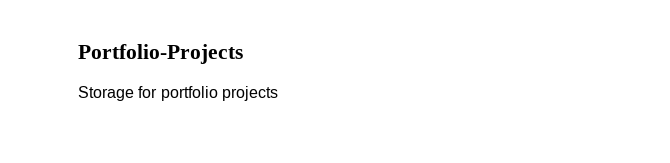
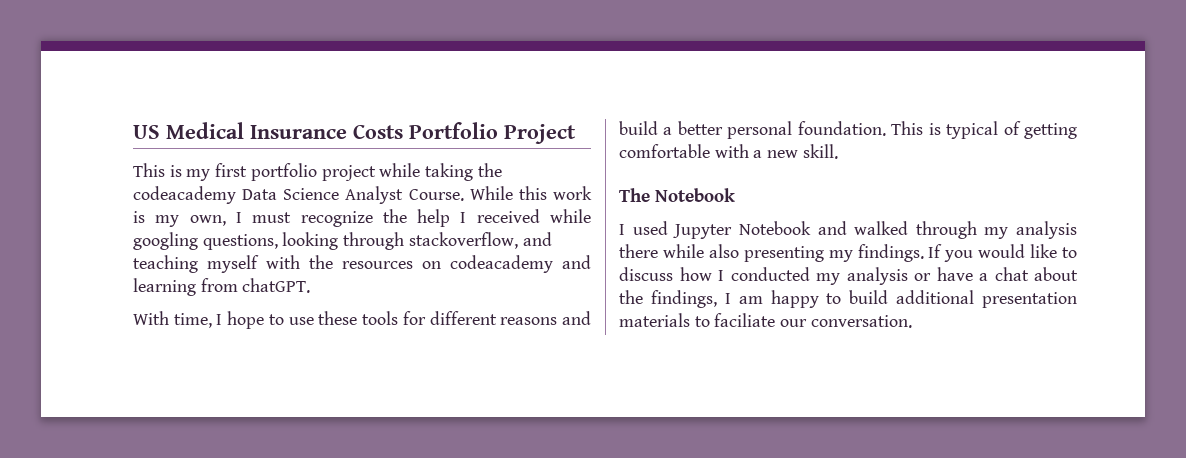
[78,44,243,64] [78,86,278,101] Portfolio-Projects // Storage for portfolio projects -> [133,122,576,144] [133,163,502,181] [133,186,593,204] [133,209,591,227] [133,232,552,250] [133,255,591,273] [133,278,311,296] [133,311,591,329] [619,121,1077,139] [619,144,838,159] [619,188,736,202] [619,221,1077,239] [619,244,1077,262] [619,267,1078,285] [619,290,1077,308] [619,313,912,328] US Medical Insurance Costs Portfolio Project // This is my first portfolio project while taking the codeacademy Data Science Analyst Course. While this work is my own, I must recognize the help I received while googling questions, looking through stackoverflow, and teaching myself with the resources on codeacademy and learning from chatGPT. // With time, I hope to use these tools for different reasons and build a better personal foundation. This is typical of getting comfortable with a new skill. // The Notebook // I used Jupyter Notebook and walked through my analysis there while also presenting my findings. If you would like to discuss how I conducted my analysis or have a chat about the findings, I am happy to build additional presentation materials to faciliate our conversation.

